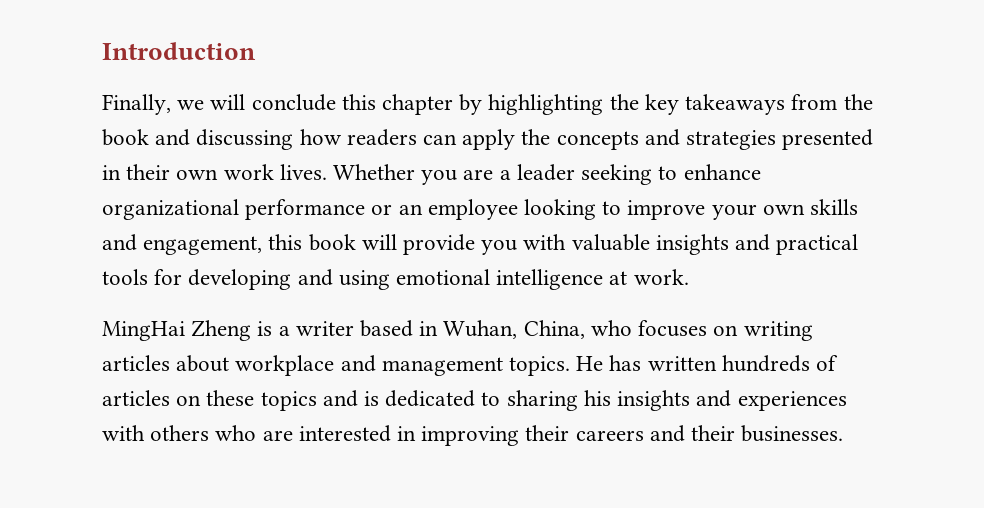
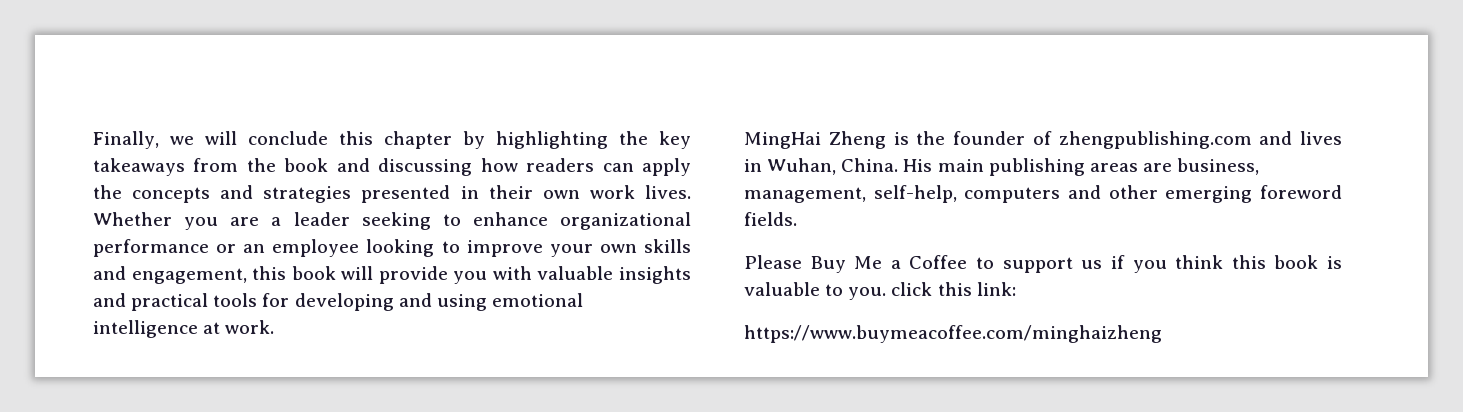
[102,42,256,60] Introduction // -> (93, 140) none
[278,320,813,341] [102,355,839,376] [102,390,847,411] [102,425,844,446] a writer based in Wuhan, China, who focuses on writing articles about workplace and management topics. He has written hundreds of articles on these topics and is dedicated to sharing his insights and experiences with others who are interested in improving their careers and their businesses. -> [916,131,1342,149] [744,158,1260,176] [744,185,1342,203] [744,212,797,226] [744,255,1342,273] [744,282,1016,300] [744,325,1162,343] the founder of zhengpublishing.com and lives in Wuhan, China. His main publishing areas are business, management, self-help, computers and other emerging foreword fields. // Please Buy Me a Coffee to support us if you think this book is valuable to you. click this link: // https://www.buymeacoffee.com/minghaizheng

